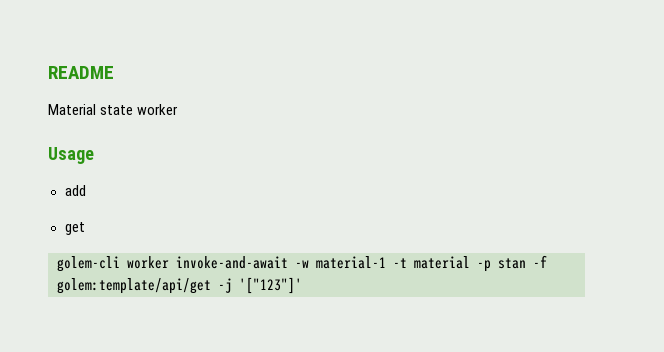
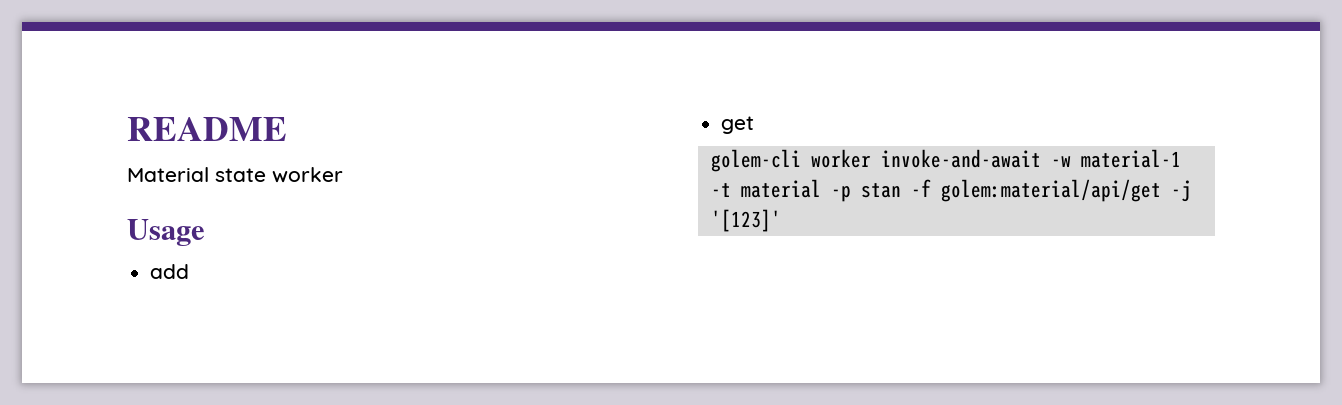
[57,277,302,294] golem:template/api/get -j '["123"]' -> [940,179,1191,202] [710,209,781,232] golem:material/api/get -j '[123]'

